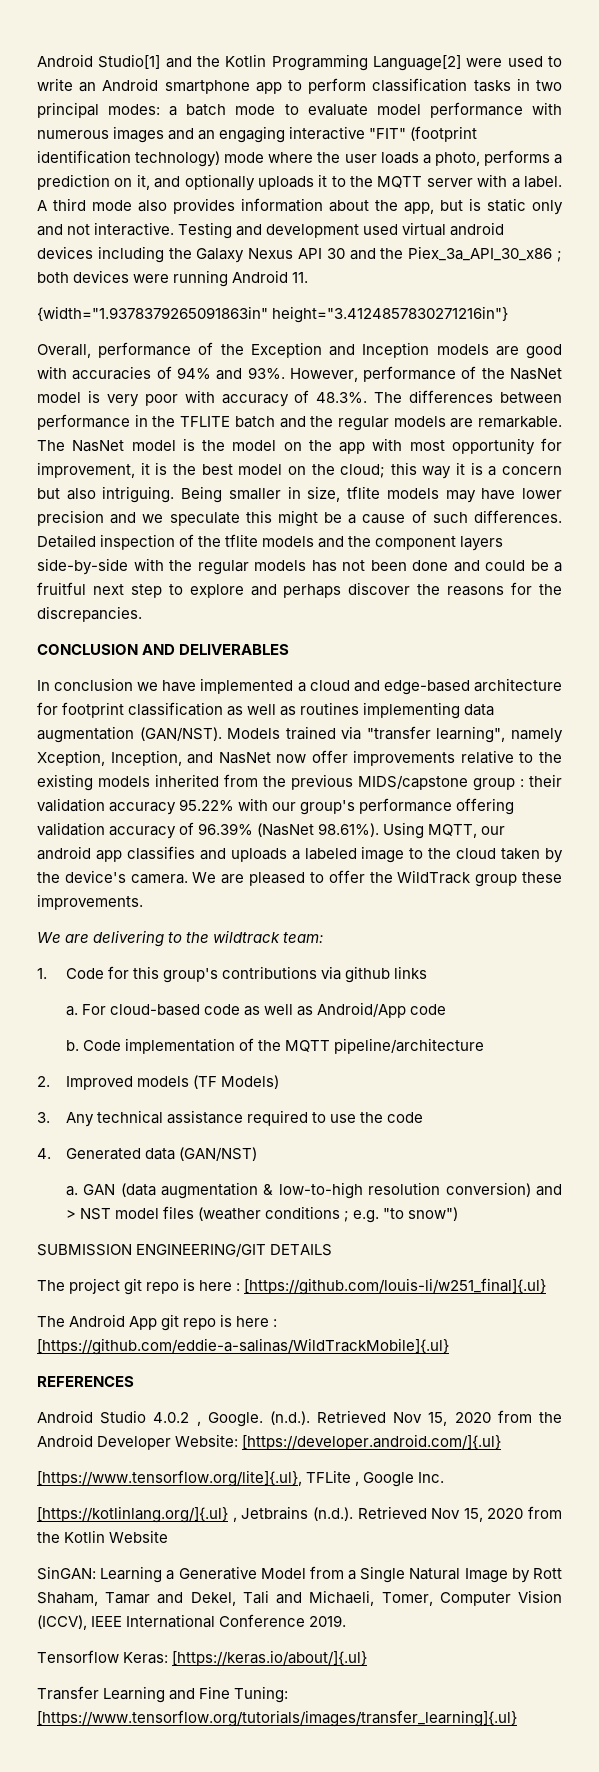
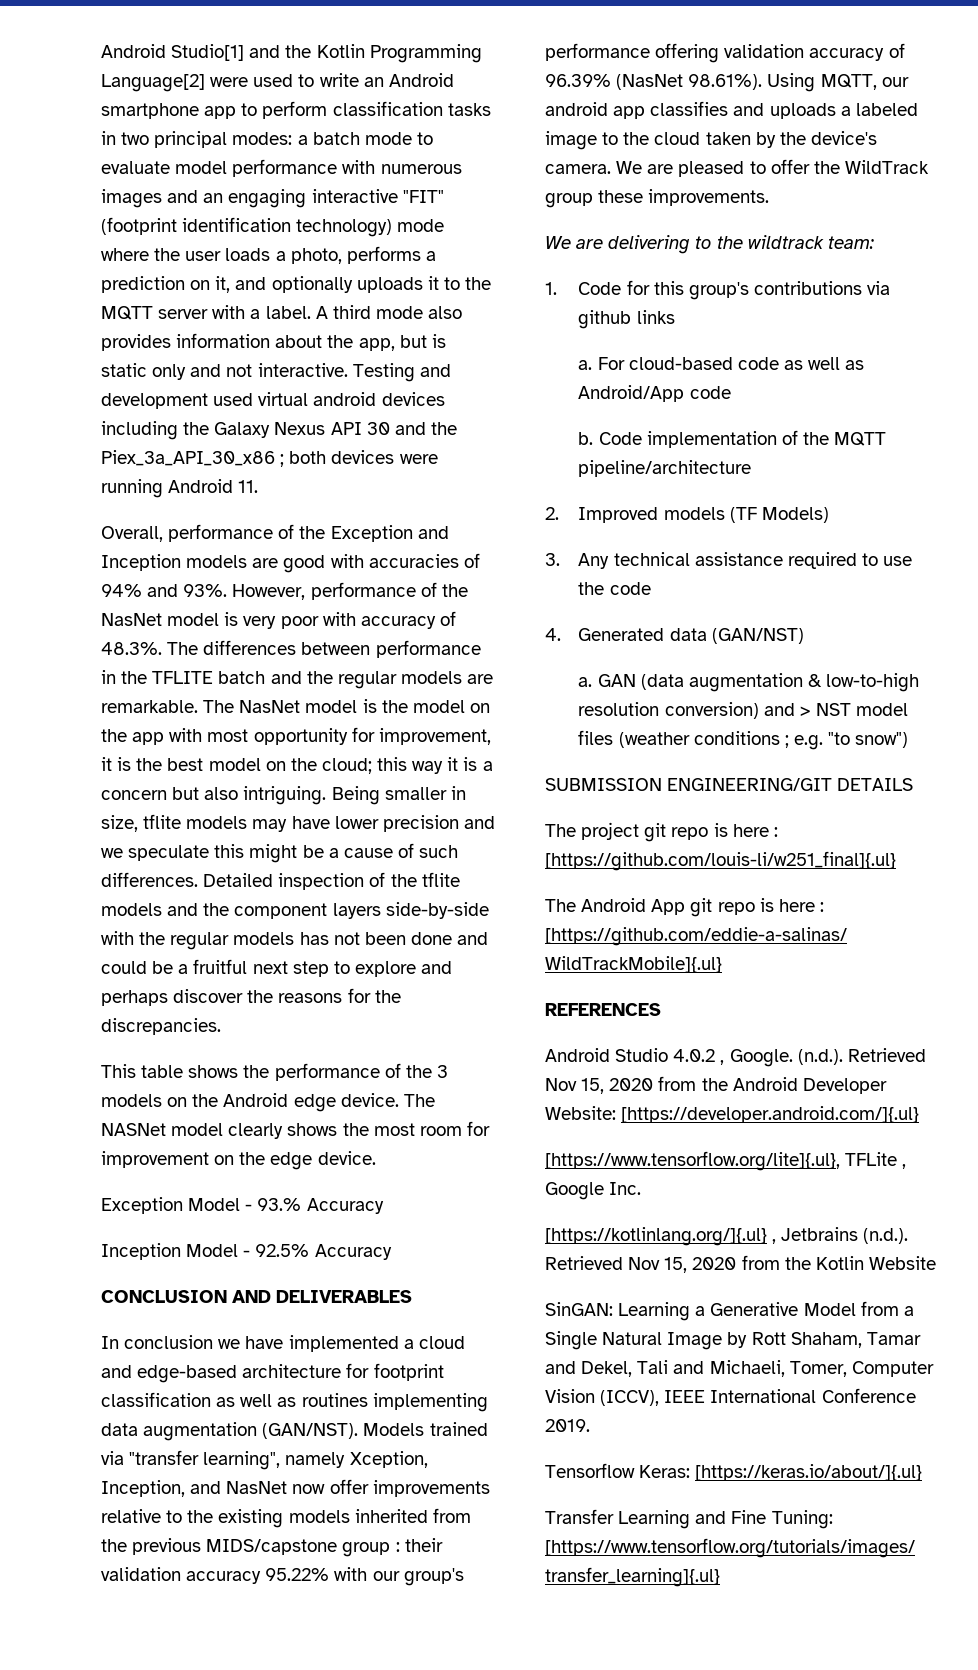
[37,306,509,323] // {width="1.9378379265091863in" height="3.4124857830271216in"} -> (259, 486) none
(142, 614) none -> [101,1063,448,1081] [101,1093,435,1112] [101,1121,490,1139] [101,1151,376,1170] [101,1197,384,1214] [101,1243,392,1260] // This table shows the performance of the 3 models on the Android edge device. The NASNet model clearly shows the most room for improvement on the edge device. // Exception Model - 93.% Accuracy // Inception Model - 92.5% Accuracy

